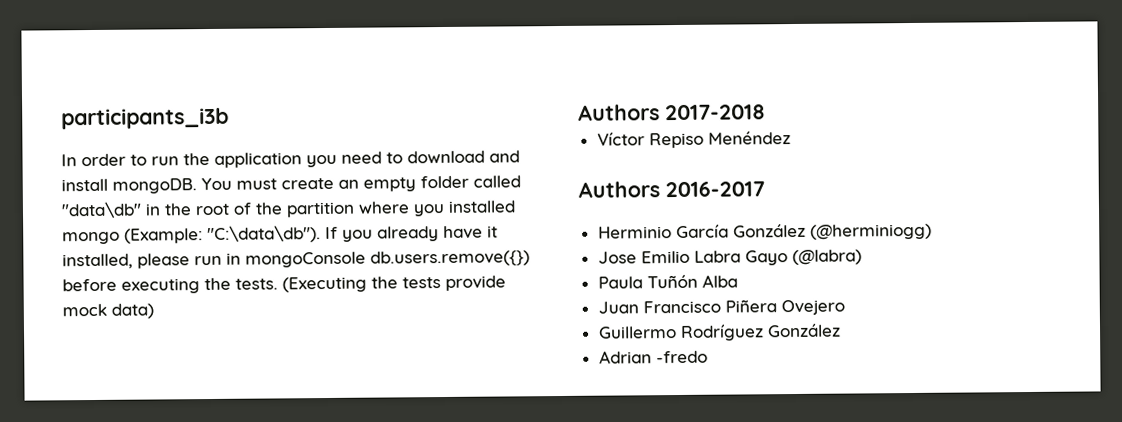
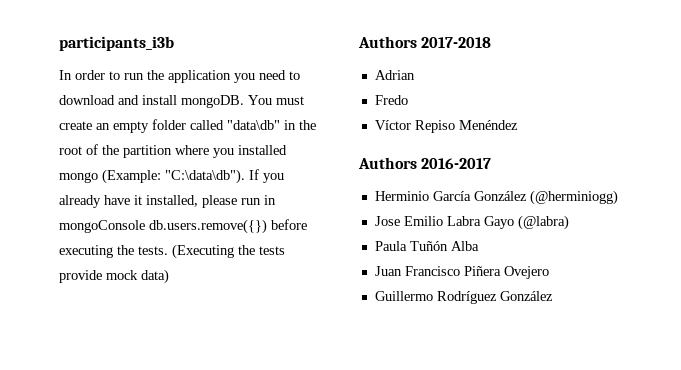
(766, 112) none -> [374,70,415,80] [374,95,408,105] // Adrian // Fredo
[598,350,708,364] // Adrian -fredo -> (553, 296) none

